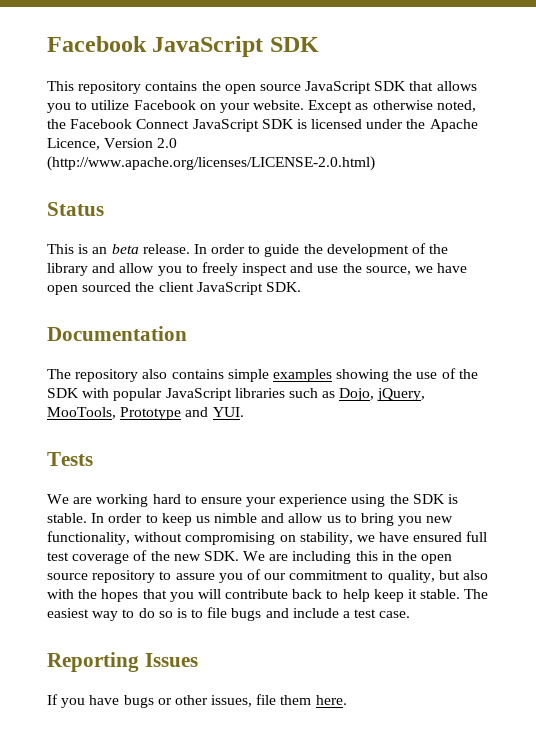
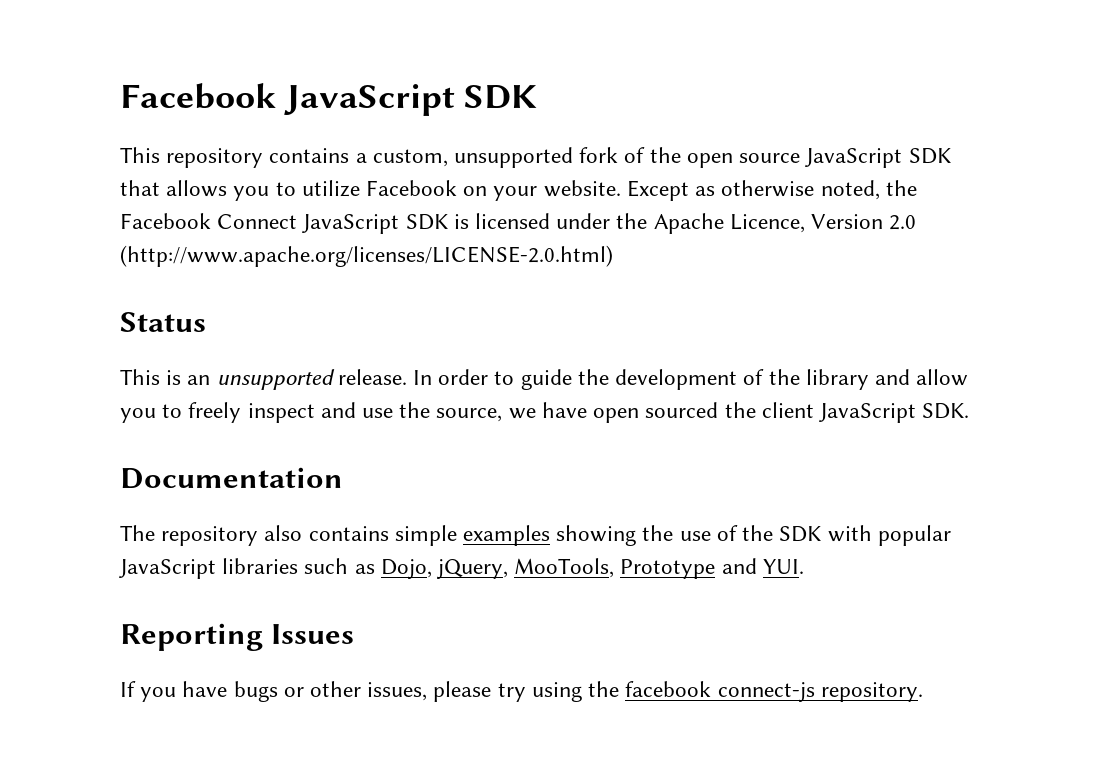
(198, 86) none -> [355,147,646,168] a custom, unsupported fork of
[111,244,139,254] beta -> [216,369,335,390] unsupported
[47,452,93,466] [47,494,459,507] [47,513,454,526] [47,531,488,545] [47,550,453,564] [47,569,489,583] [47,589,489,602] [47,607,411,621] // Tests // We are working hard to ensure your experience using the SDK is stable. In order to keep us nimble and allow us to bring you new functionality, without compromising on stability, we have ensured full test coverage of the new SDK. We are including this in the open source repository to assure you of our commitment to quality, but also with the hopes that you will contribute back to help keep it stable. The easiest way to do so is to file bugs and include a test case. -> (804, 566) none
[256,694,347,705] file them here. -> [433,681,923,702] please try using the facebook connect-js repository.

